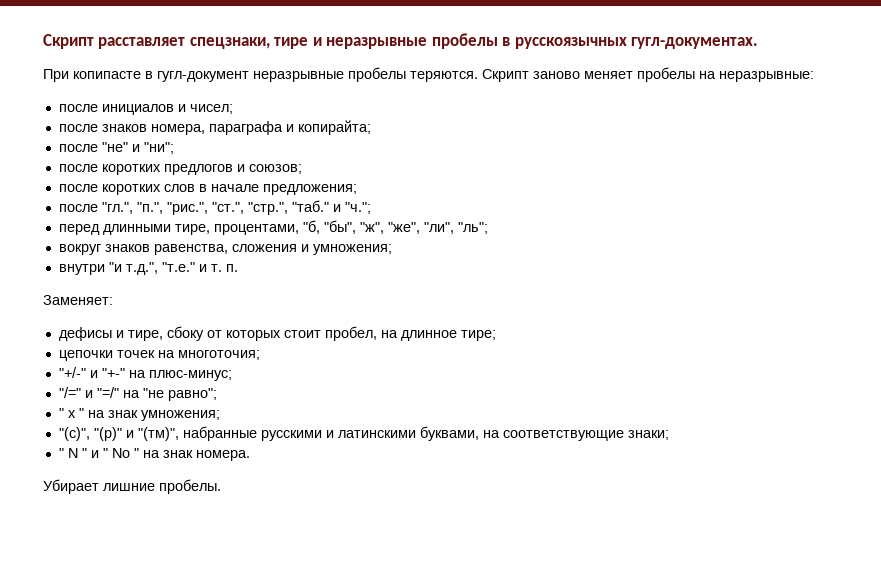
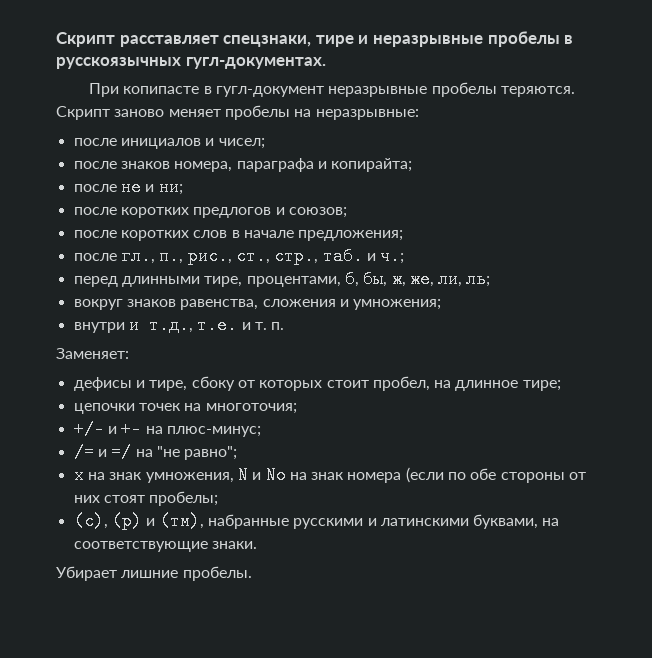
[101,142,174,154] "не" и "ни"; -> [120,180,183,196] не и ни;
[101,200,371,215] [58,220,488,235] "гл.", "п.", "рис.", "ст.", "стр.", "таб." и "ч."; // перед длинными тире, процентами, "б, "бы", "ж", "же", "ли", "ль"; -> [120,247,405,265] [73,272,491,288] гл., п., рис., ст., стр., таб. и ч.; // перед длинными тире, процентами, б, бы, ж, же, ли, ль;
[108,262,195,275] "и т.д.", "т.е." -> [128,316,238,334] и т.д., т.е.
[58,367,125,378] "+/-" и "+-" -> [73,420,142,438] +/- и +-
[58,387,119,398] "/=" и "=/" -> [73,443,132,461] /= и =/
[58,408,220,421] [58,427,179,441] " х " на знак умножения; // "(с)", "(р)" и "(тм)", -> [73,466,587,484] [73,491,219,506] [73,512,204,530] х на знак умножения, N и No на знак номера (если по обе стороны от них стоят пробелы; // (с), (р) и (тм),
[627,430,669,440] [58,448,250,461] знаки; // " N " и " No " на знак номера. -> [211,541,257,549] знаки.

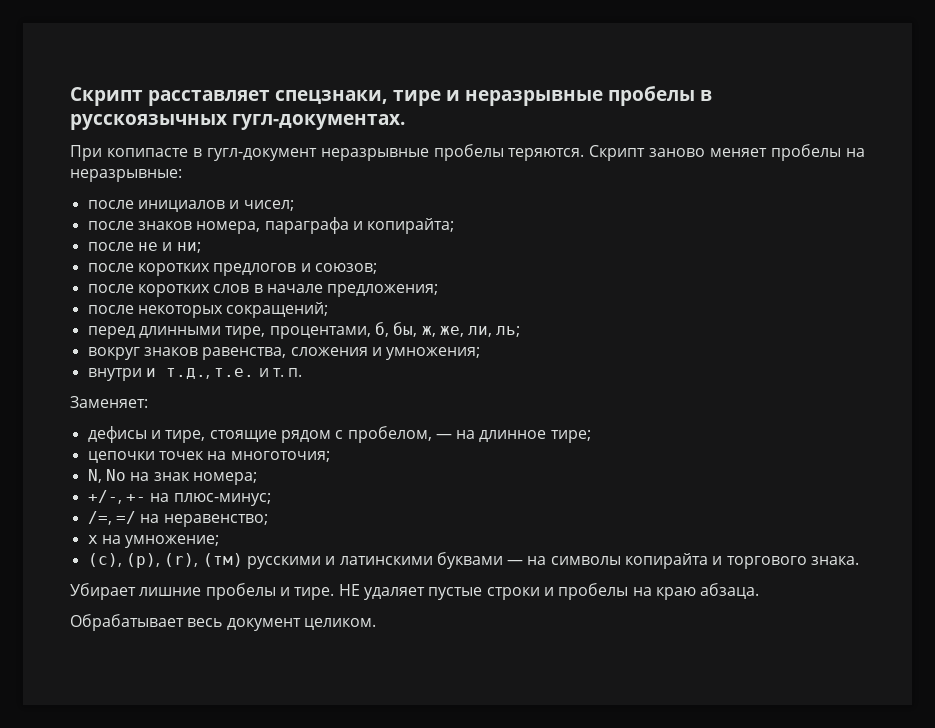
[120,247,405,265] гл., п., рис., ст., стр., таб. и ч.; -> [137,302,329,318] некоторых сокращений;
[191,376,430,391] сбоку от которых стоит пробел, -> [209,426,452,443] стоящие рядом с пробелом, —
[73,420,261,438] [73,443,238,461] [73,466,587,484] [73,491,219,506] [73,512,560,530] [73,541,257,552] [56,566,252,581] +/- и +- на плюс-минус; // /= и =/ на "не равно"; // х на знак умножения, N и No на знак номера (если по обе стороны от них стоят пробелы; // (с), (р) и (тм), набранные русскими и латинскими буквами, на соответствующие знаки. // Убирает лишние пробелы. -> [87,469,257,485] [87,490,271,506] [87,511,268,527] [87,535,220,548] [87,552,860,569] [70,583,760,600] [70,614,376,631] N, No на знак номера; // +/-, +- на плюс-минус; // /=, =/ на неравенство; // х на умножение; // (с), (р), (r), (тм) русскими и латинскими буквами — на символы копирайта и торгового знака. // Убирает лишние пробелы и тире. НЕ удаляет пустые строки и пробелы на краю абзаца. // Обрабатывает весь документ целиком.

